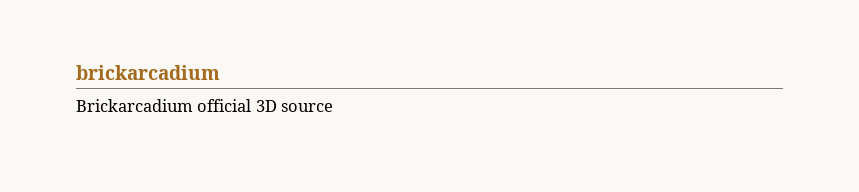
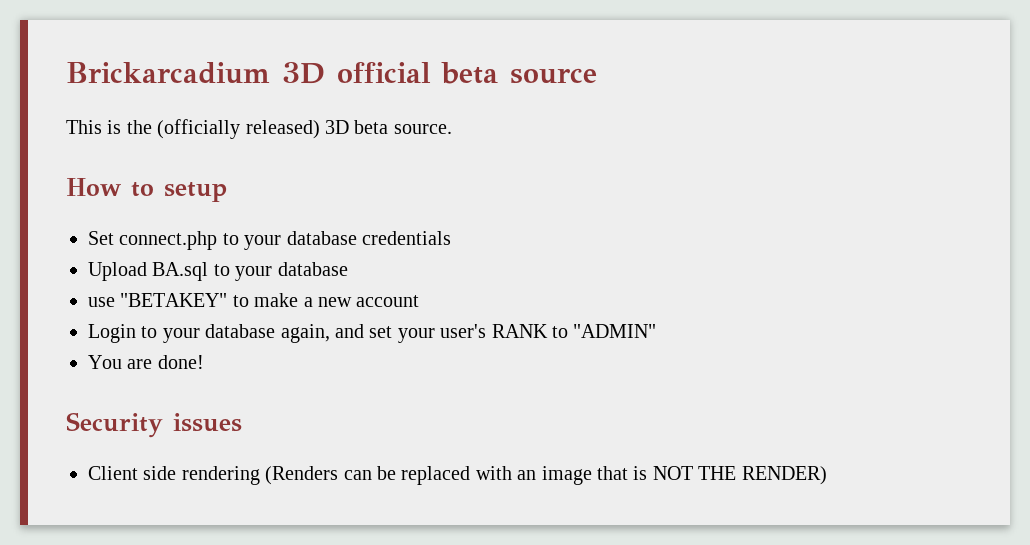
[76,65,220,80] [76,99,334,112] brickarcadium // Brickarcadium official 3D source -> [66,62,597,84] [66,119,452,139] [66,178,227,202] [88,231,451,250] [88,262,348,281] [88,293,420,307] [88,324,657,343] [88,355,204,369] [66,412,242,438] [88,466,827,485] Brickarcadium 3D official beta source // This is the (officially released) 3D beta source. // How to setup // Set connect.php to your database credentials // Upload BA.sql to your database // use "BETAKEY" to make a new account // Login to your database again, and set your user's RANK to "ADMIN" // You are done! // Security issues // Client side rendering (Renders can be replaced with an image that is NOT THE RENDER)

